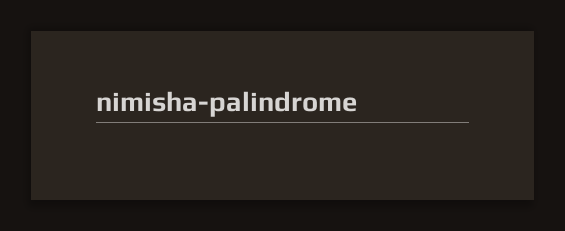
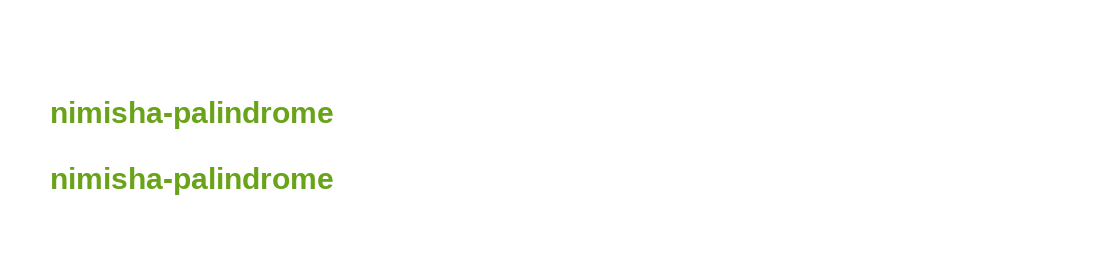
[96,91,357,117] nimisha-palindrome -> [50,101,334,129] [50,167,334,195] nimisha-palindrome // nimisha-palindrome

